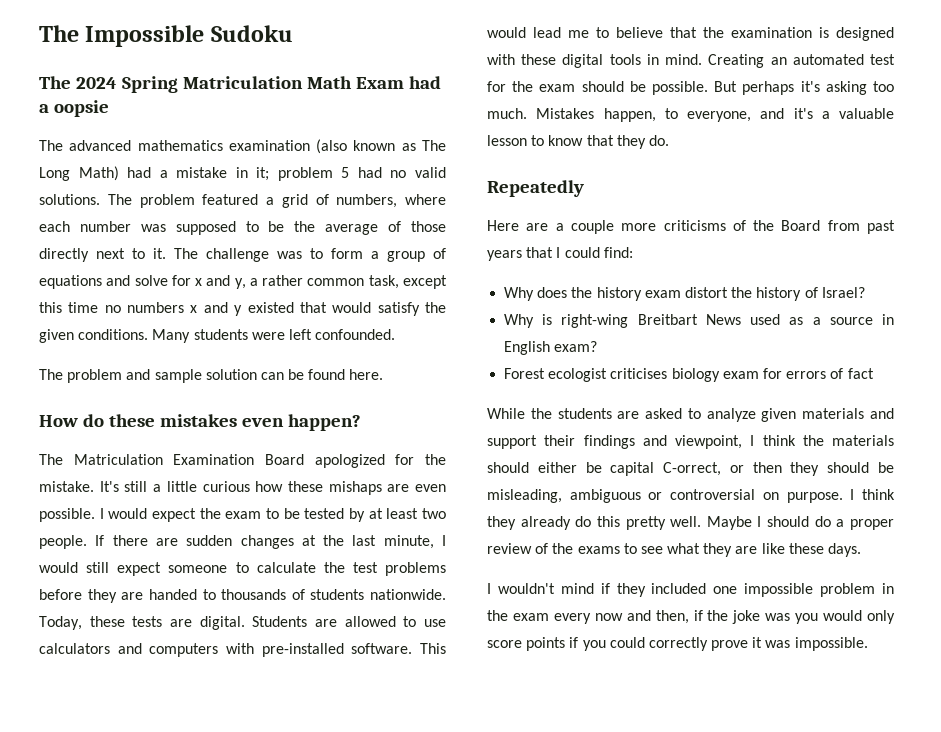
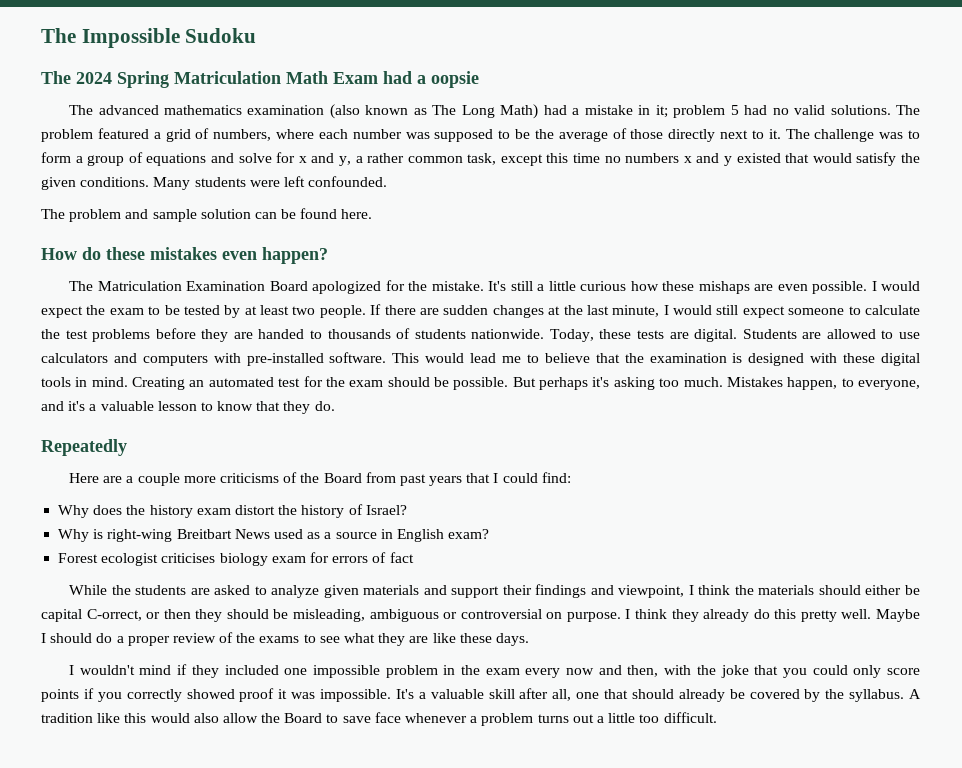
[693,610,703,621] if -> [664,665,692,675] with
[765,610,863,624] was you would -> [754,665,848,678] that you could
[609,637,868,651] could correctly prove it was impossible. -> [126,688,921,702] [41,712,717,726] correctly showed proof it was impossible. It's a valuable skill after all, one that should already be covered by the syllabus. A tradition like this would also allow the Board to save face whenever a problem turns out a little too difficult.

